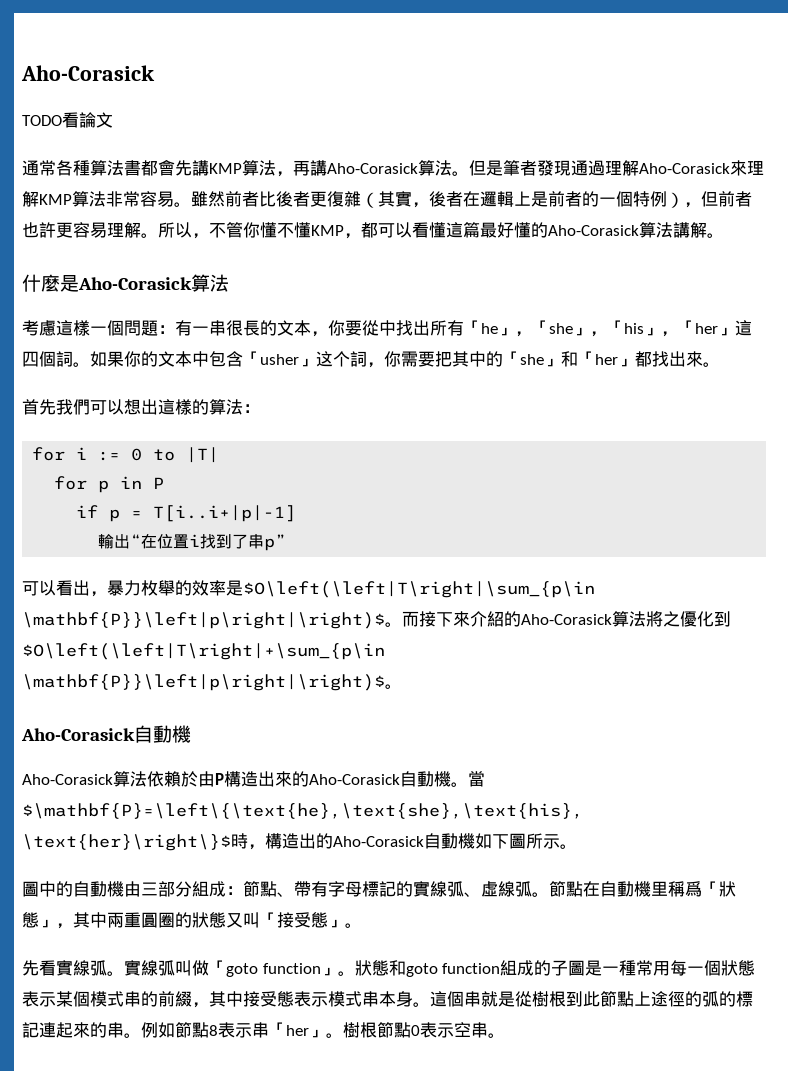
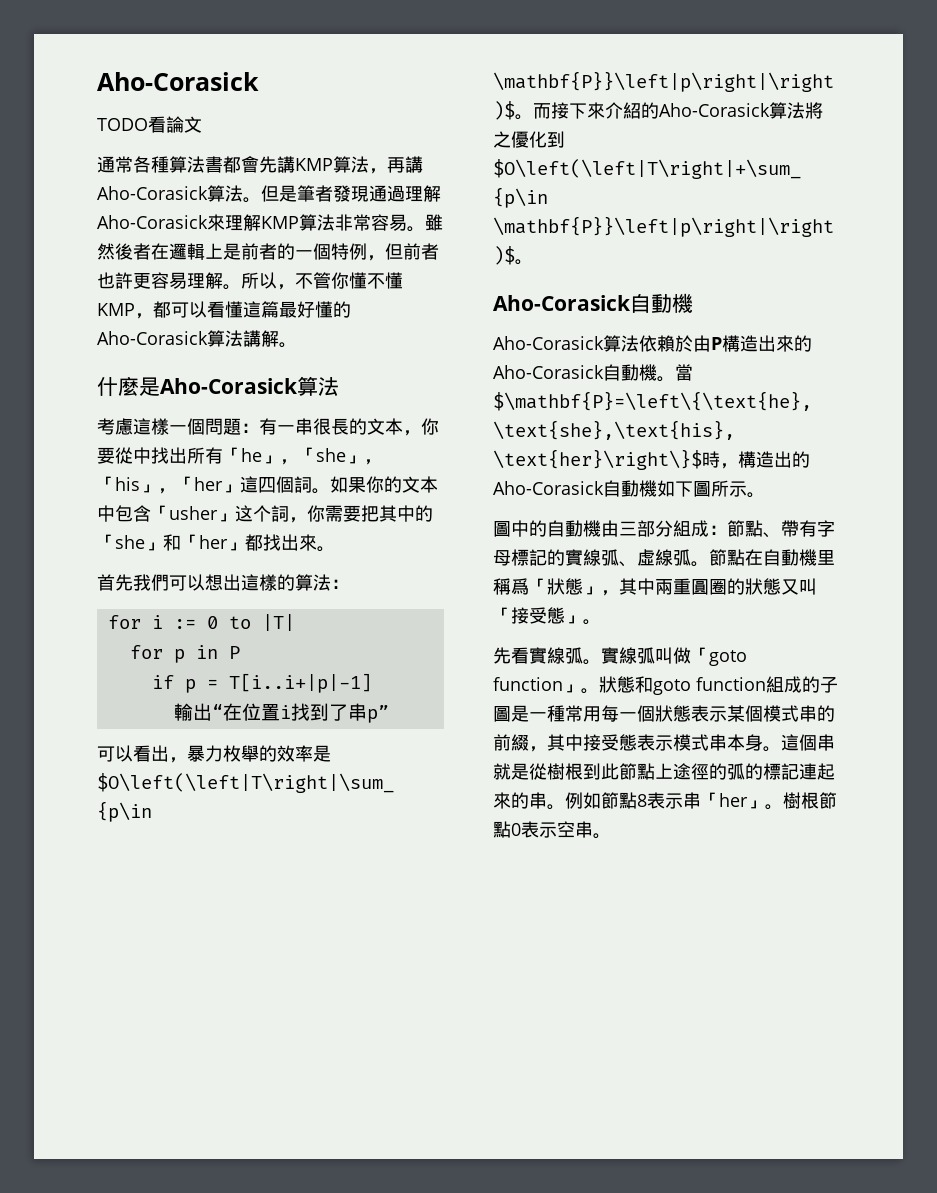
[225,191,429,208] 前者比後者更復雜（其實， -> (115, 251) none
[667,192,684,208] ） -> (367, 251) none

